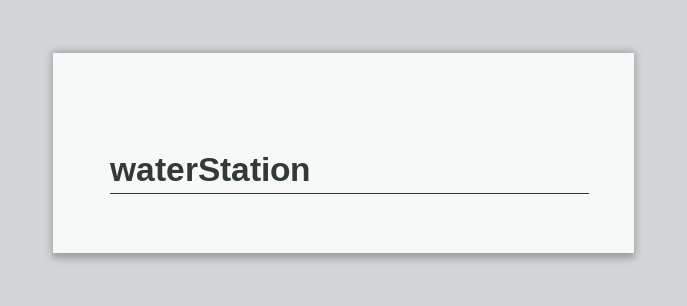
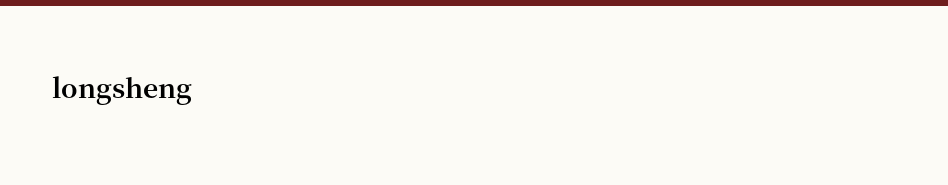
[109,157,310,181] waterStation -> [52,76,192,105] longsheng

